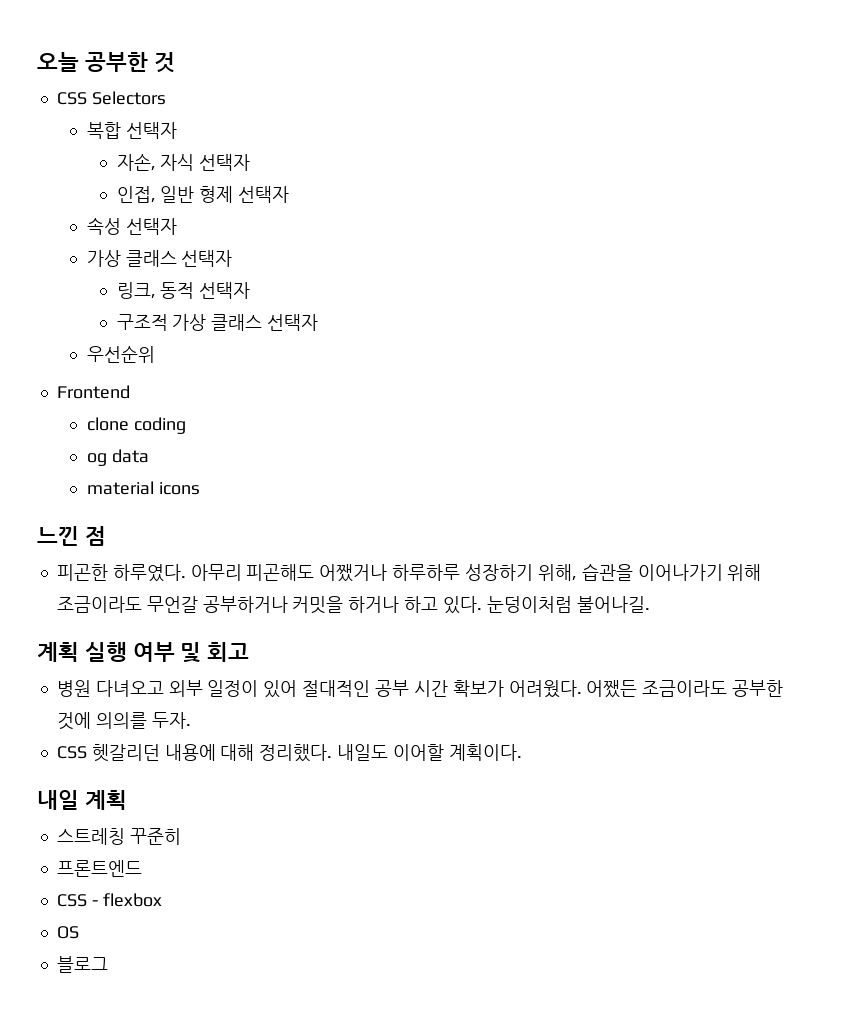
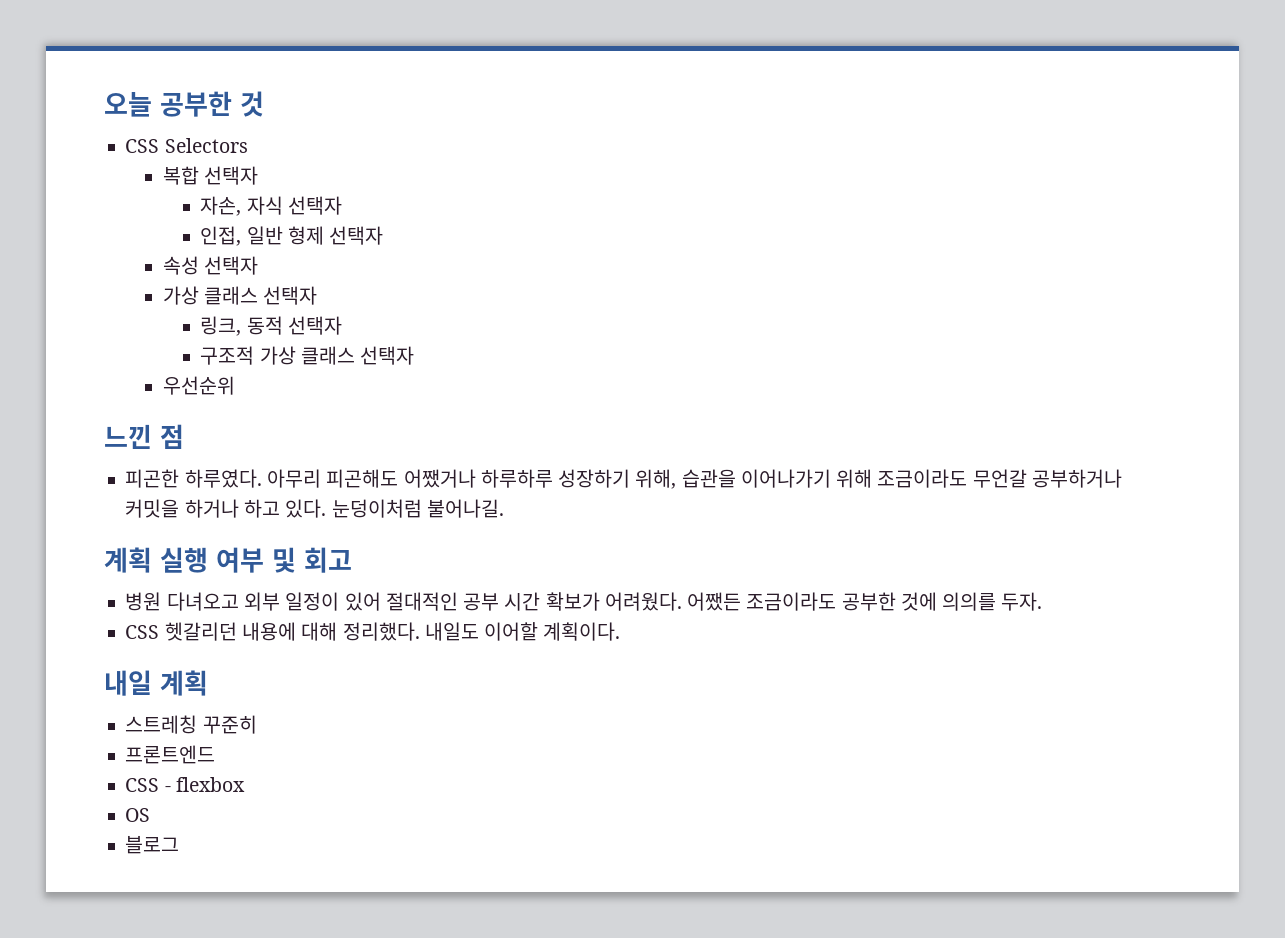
[56,385,130,399] [86,417,186,434] [86,449,149,466] [86,481,200,495] // Frontend // clone coding // og data // material icons -> (235, 385) none

